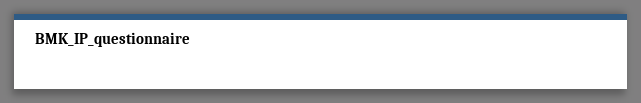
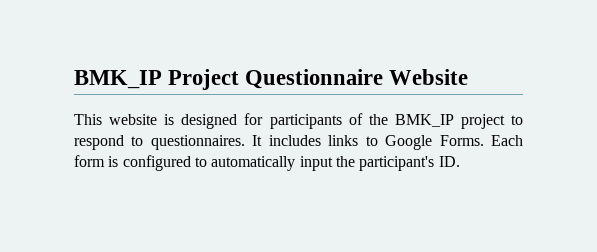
[35,32,190,47] BMK_IP_questionnaire -> [74,69,469,90] [74,113,524,129] [74,135,524,150] [74,155,460,171] BMK_IP Project Questionnaire Website // This website is designed for participants of the BMK_IP project to respond to questionnaires. It includes links to Google Forms. Each form is configured to automatically input the participant's ID.

